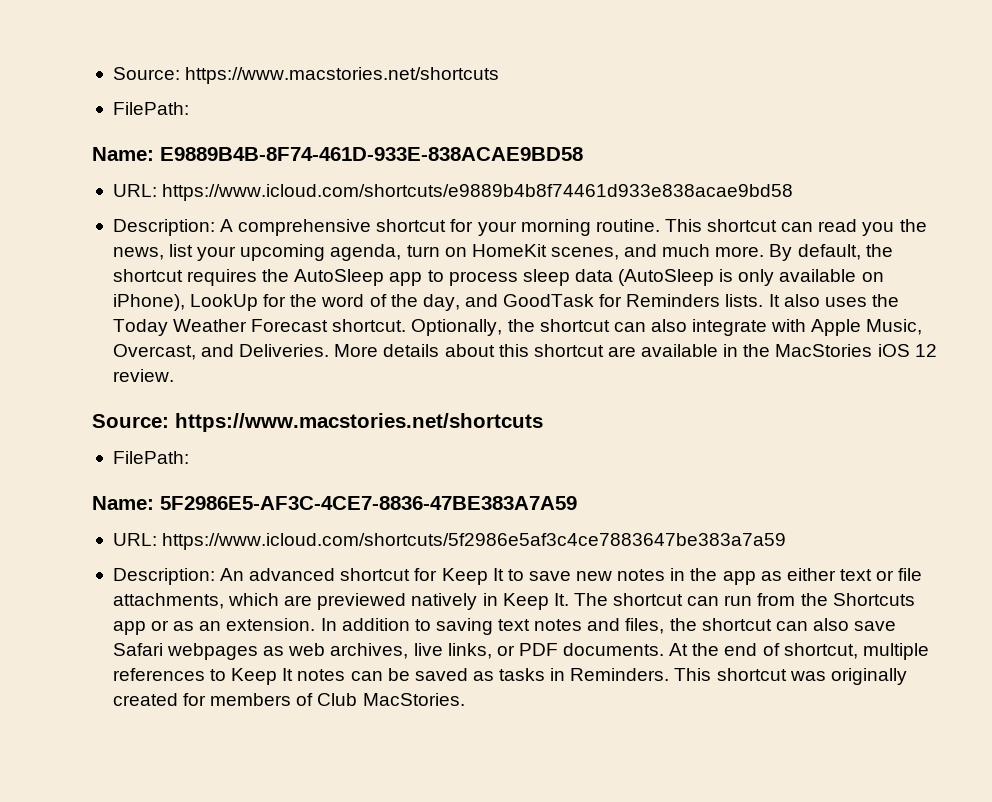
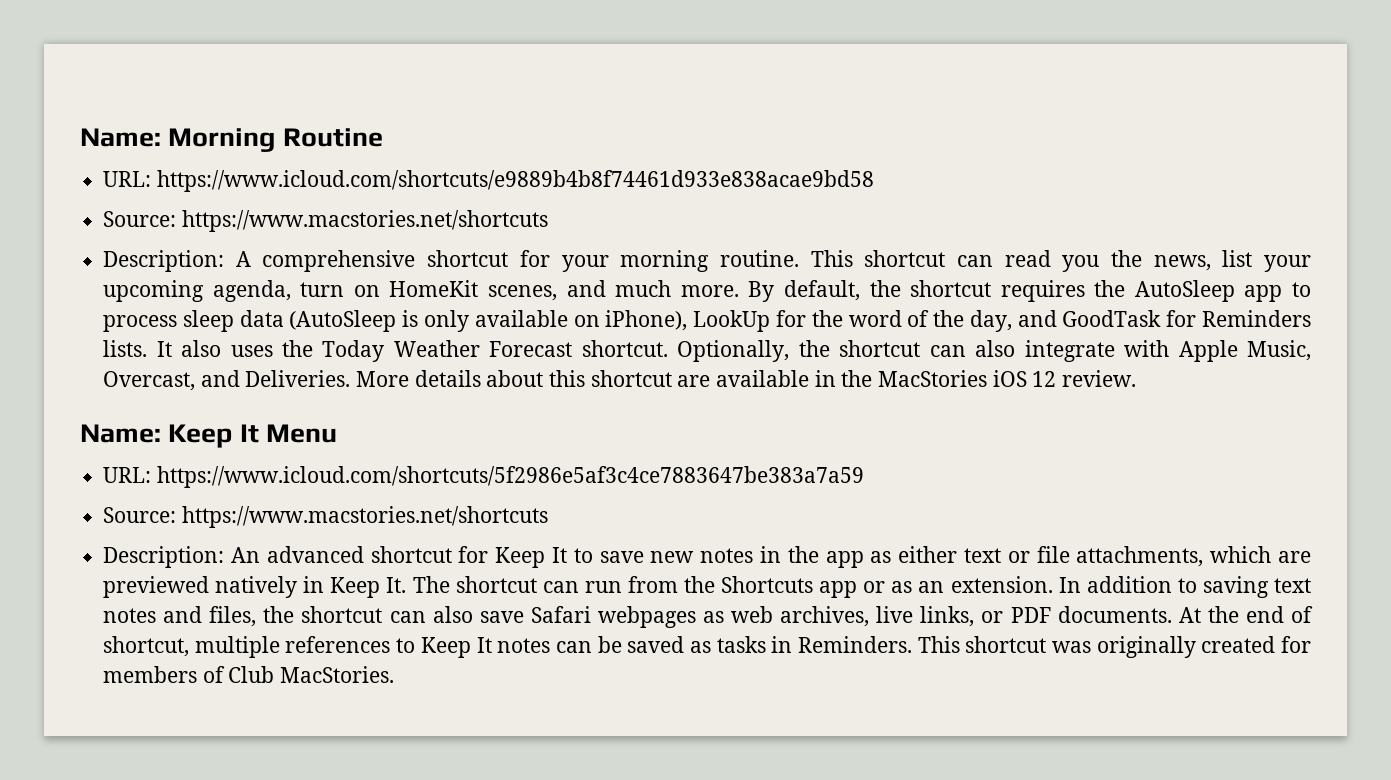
[112,67,500,84] [112,102,189,115] [92,147,583,161] Source: https://www.macstories.net/shortcuts // FilePath: // Name: E9889B4B-8F74-461D-933E-838ACAE9BD58 -> [80,128,383,152] Name: Morning Routine
(794, 192) none -> [103,210,548,232] // Source: https://www.macstories.net/shortcuts
[92,413,543,432] [112,451,189,464] [92,496,577,510] Source: https://www.macstories.net/shortcuts // FilePath: // Name: 5F2986E5-AF3C-4CE7-8836-47BE383A7A59 -> [80,424,337,448] Name: Keep It Menu
(787, 541) none -> [103,506,548,528] // Source: https://www.macstories.net/shortcuts

